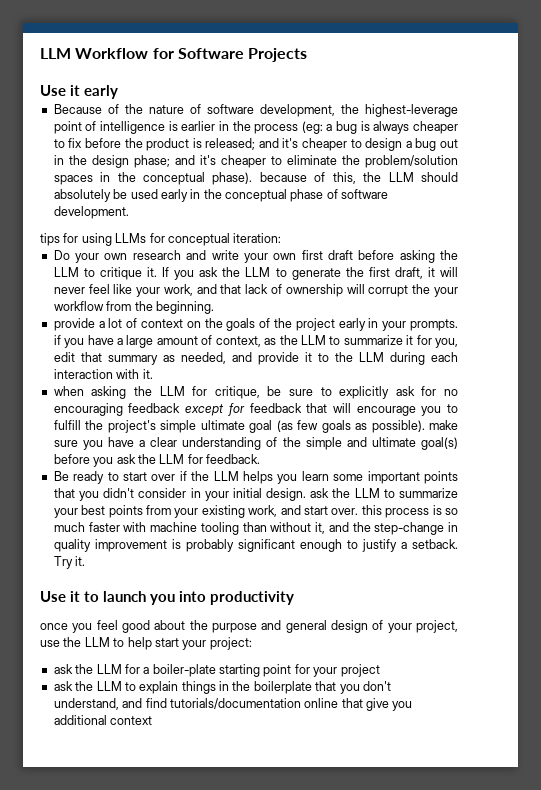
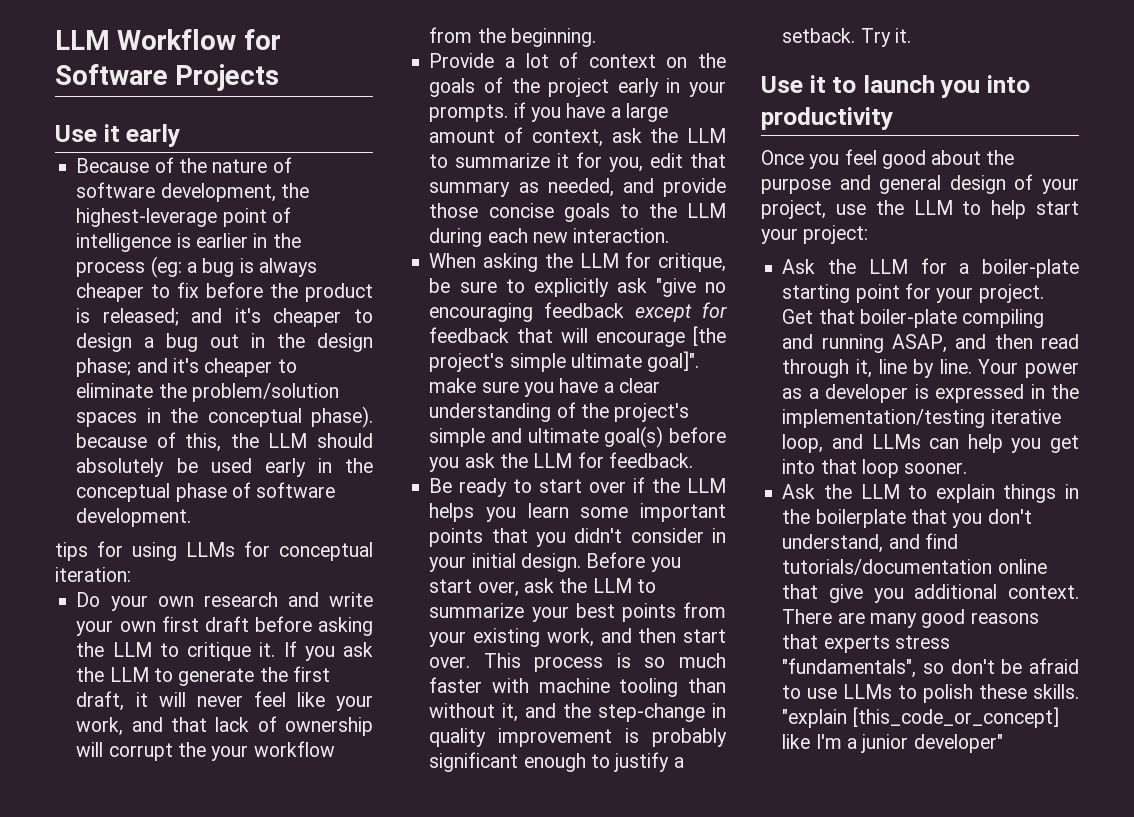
[53,318,95,331] provide -> [429,53,495,68] Provide
[264,338,277,345] as -> [611,128,642,143] ask
[304,352,312,362] it -> [429,203,610,222] those concise goals
[53,369,153,379] [53,386,84,396] interaction with it. // when -> [532,228,670,243] [429,253,477,268] new interaction. // When
[421,386,437,396] for -> [655,278,696,297] "give
[421,404,459,416] [53,420,425,433] you to fulfill the project's simple ultimate goal (as few goals as possible). -> [693,326,726,346] [429,351,700,372] [the project's simple ultimate goal]".
(301, 442) none -> [614,403,690,422] project's
(307, 494) none -> [586,552,681,572] [429,579,519,597] Before you start over,
(301, 510) none -> [638,628,677,643] then
[361,505,382,515] this -> [483,653,521,668] This
[40,623,68,630] once -> [761,150,804,165] Once
[53,664,73,674] ask -> [782,259,816,274] Ask
[340,664,380,677] [53,681,73,691] project // ask -> [978,284,1044,303] [782,309,1045,328] [782,334,1079,353] [782,359,1079,378] [782,384,1079,403] [782,409,1061,428] [782,434,1079,453] [782,459,968,478] [782,484,816,499] project. Get that boiler-plate compiling and running ASAP, and then read through it, line by line. Your power as a developer is expressed in the implementation/testing iterative loop, and LLMs can help you get into that loop sooner. // Ask
[110,716,153,725] context -> [1008,585,1079,599] [782,609,1039,628] [782,634,950,653] [782,658,1079,678] [782,684,1079,703] [782,707,1059,728] [782,734,1003,753] context. There are many good reasons that experts stress "fundamentals", so don't be afraid to use LLMs to polish these skills. "explain [this_code_or_concept] like I'm a junior developer"

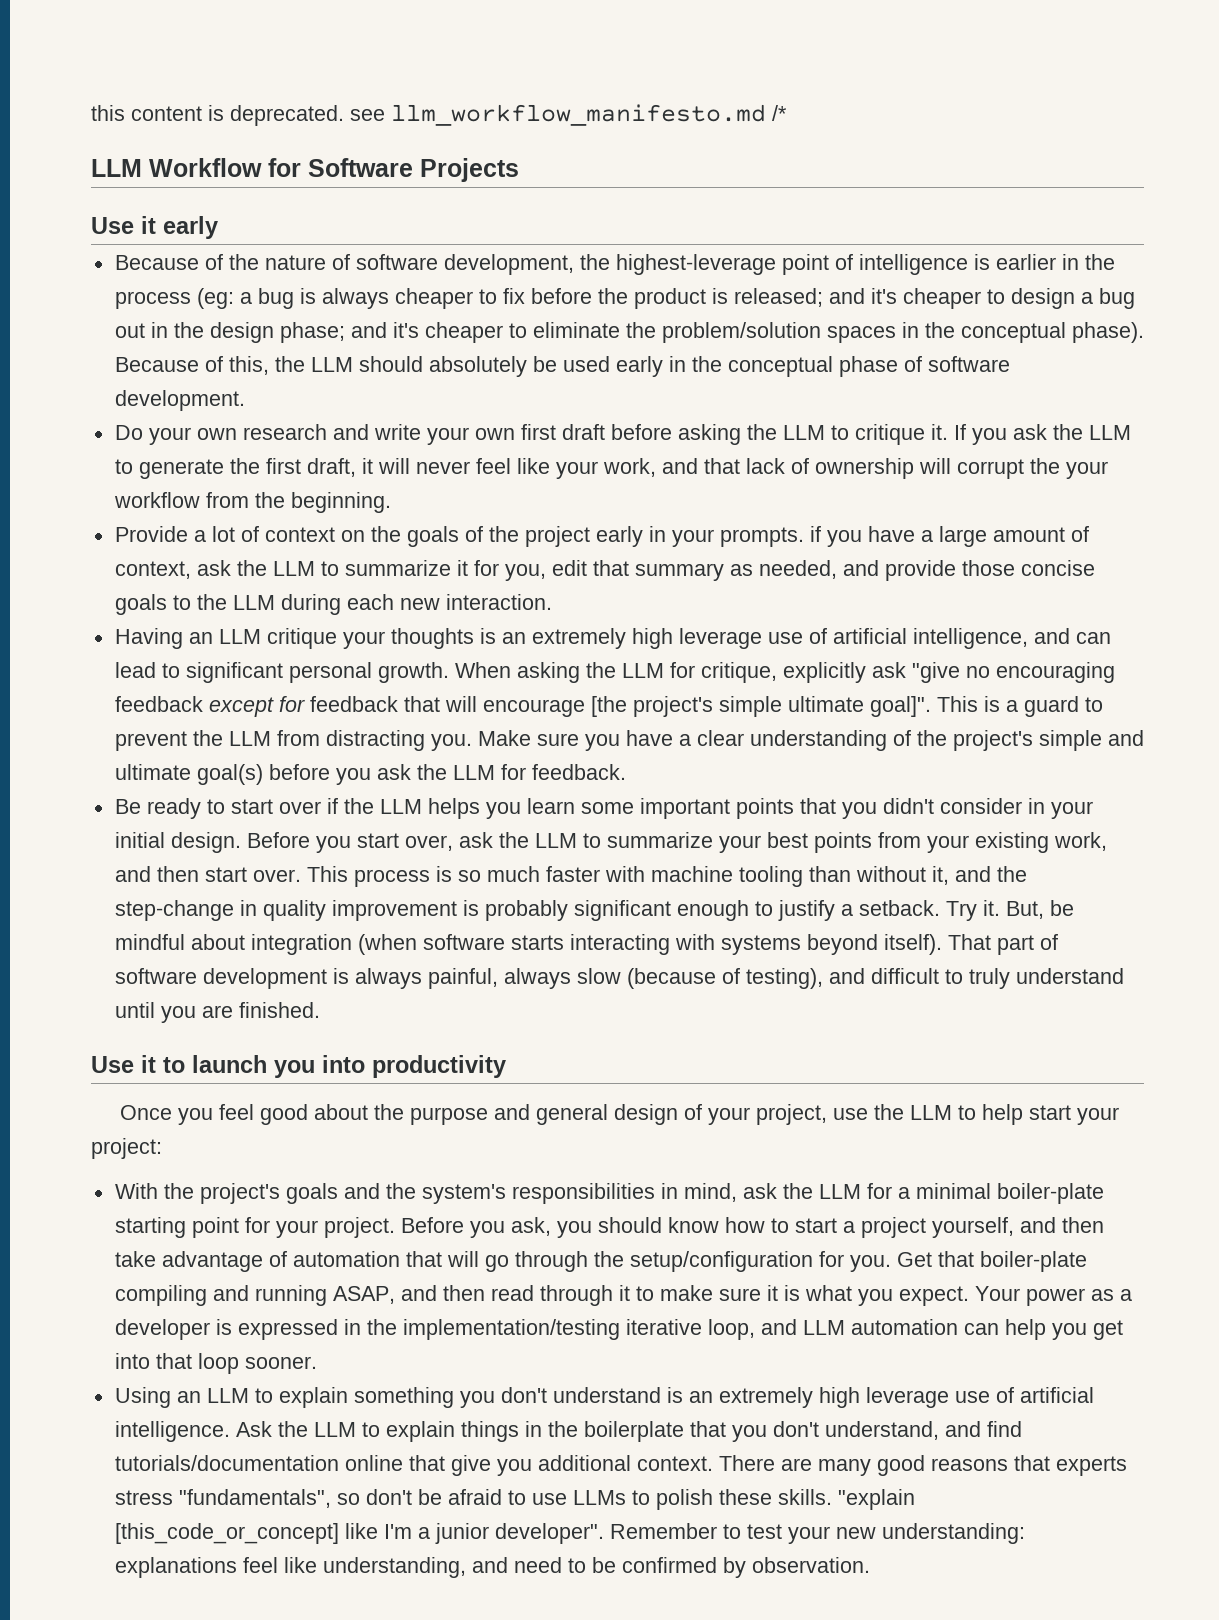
(55, 40) none -> [91,104,787,126] this content is deprecated. see llm_workflow_manifesto.md /* //
[76,433,148,448] because -> [114,357,199,372] Because
[55,541,373,561] [55,567,131,582] // tips for using LLMs for conceptual iteration: -> (245, 400) none
(670, 235) none -> [114,628,1111,649] [114,662,449,683] Having an LLM critique your thoughts is an extremely high leverage use of artificial intelligence, and can lead to significant personal growth.
[429,278,525,293] be sure to -> (777, 672) none
[429,378,477,393] make -> [936,696,1103,717] [114,730,531,751] This is a guard to prevent the LLM from distracting you. Make
(911, 35) none -> [1005,900,1074,919] [114,934,1058,955] [114,968,1124,989] [114,1002,320,1023] But, be mindful about integration (when software starts interacting with systems beyond itself). That part of software development is always painful, always slow (because of testing), and difficult to truly understand until you are finished.
[782,259,816,274] Ask -> [114,1183,777,1204] With the project's goals and the system's responsibilities in mind, ask
(970, 268) none -> [915,1183,991,1199] minimal
(1044, 293) none -> [400,1217,1104,1238] [114,1251,891,1272] Before you ask, you should know how to start a project yourself, and then take advantage of automation that will go through the setup/configuration for you.
[856,359,972,378] it, line by line. -> [618,1285,969,1306] it to make sure it is what you expect.
[871,434,921,449] LLMs -> [802,1319,958,1335] LLM automation
(968, 468) none -> [114,1387,1094,1408] [114,1421,230,1442] Using an LLM to explain something you don't understand is an extremely high leverage use of artificial intelligence.
[913,734,1003,753] developer" -> [494,1523,1025,1544] [114,1557,870,1578] developer". Remember to test your new understanding: explanations feel like understanding, and need to be confirmed by observation.

